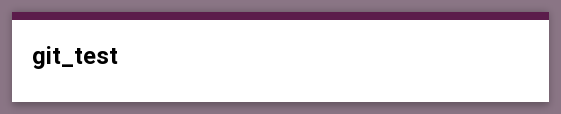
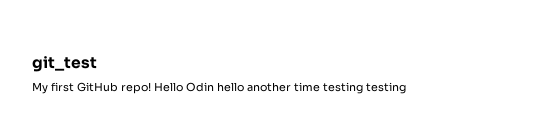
(118, 57) none -> [32,82,406,94] // My first GitHub repo! Hello Odin hello another time testing testing

